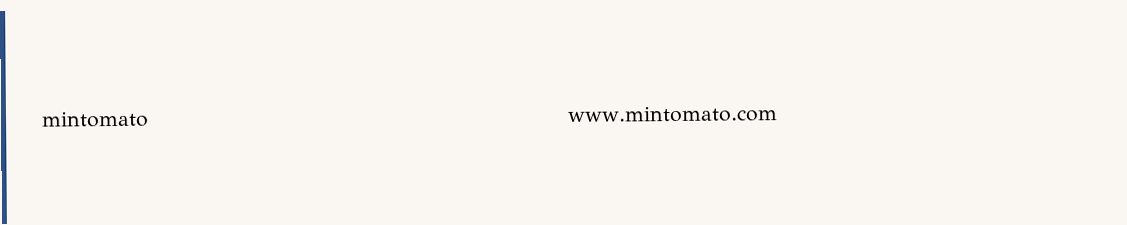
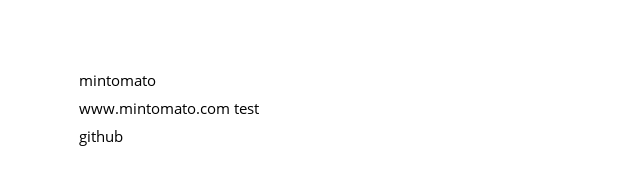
(778, 114) none -> [234,104,260,114] [79,130,123,146] test // github

